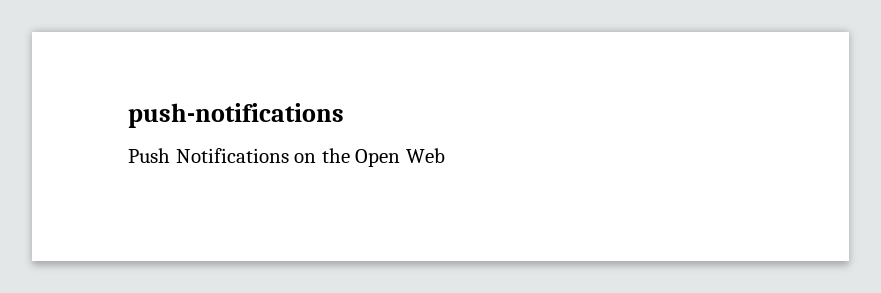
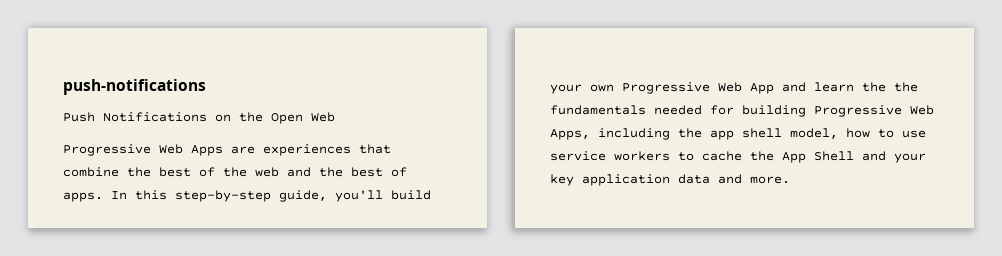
(445, 155) none -> [63,144,391,156] [63,167,407,177] [63,190,431,202] [550,82,918,94] [550,105,934,117] [550,128,926,140] [550,151,926,163] [550,174,790,186] // Progressive Web Apps are experiences that combine the best of the web and the best of apps. In this step-by-step guide, you'll build your own Progressive Web App and learn the the fundamentals needed for building Progressive Web Apps, including the app shell model, how to use service workers to cache the App Shell and your key application data and more.

